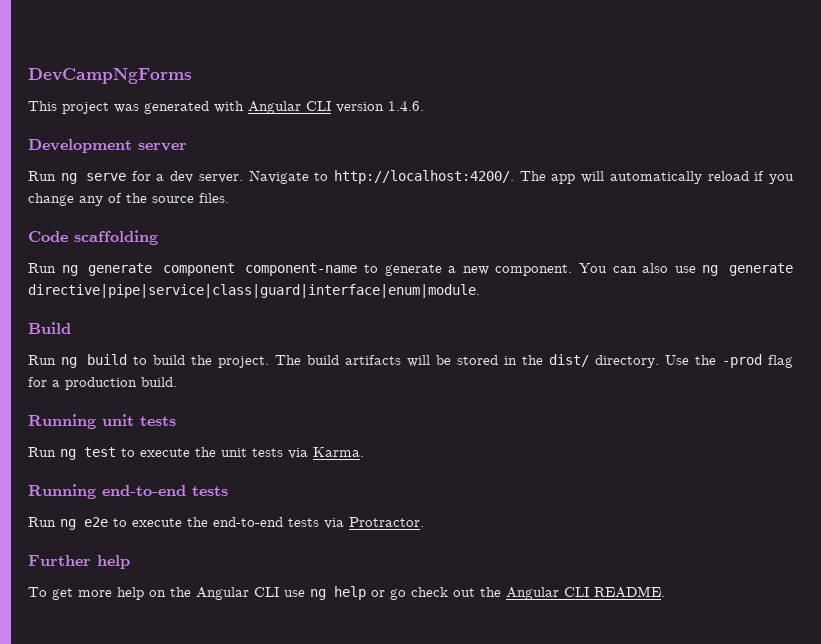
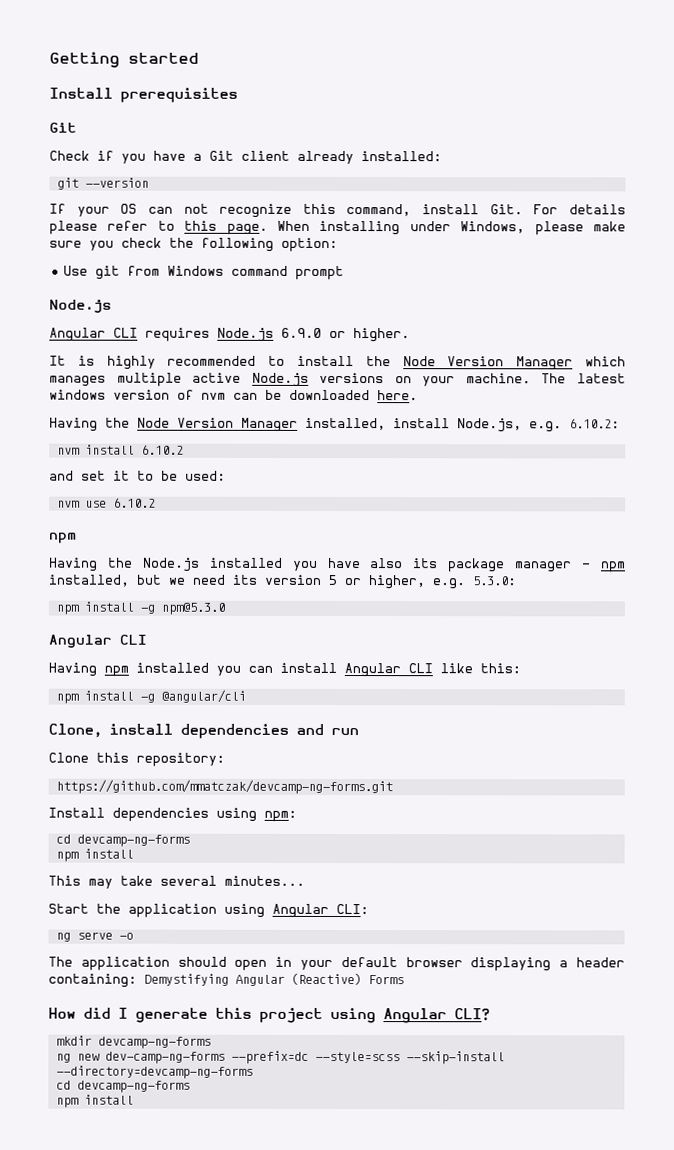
[28,68,192,84] [28,101,424,114] [28,139,187,153] [28,170,794,184] [28,193,229,206] [28,230,158,245] [28,263,793,276] [28,284,480,298] [28,322,71,334] [28,354,793,368] [28,377,177,390] [28,414,176,429] [28,447,364,460] [28,484,228,499] [28,517,424,530] [28,555,130,569] [28,586,665,600] DevCampNgForms // This project was generated with Angular CLI version 1.4.6. // Development server // Run ng serve for a dev server. Navigate to http://localhost:4200/. The app will automatically reload if you change any of the source files. // Code scaffolding // Run ng generate component component-name to generate a new component. You can also use ng generate directive|pipe|service|class|guard|interface|enum|module. // Build // Run ng build to build the project. The build artifacts will be stored in the dist/ directory. Use the -prod flag for a production build. // Running unit tests // Run ng test to execute the unit tests via Karma. // Running end-to-end tests // Run ng e2e to execute the end-to-end tests via Protractor. // Further help // To get more help on the Angular CLI use ng help or go check out the Angular CLI README. -> [49,51,199,68] [49,87,238,103] [49,122,77,133] [49,150,442,165] [56,177,149,190] [49,203,626,218] [49,220,626,236] [49,237,338,253] [63,265,345,281] [49,299,112,313] [49,327,410,343] [49,355,626,371] [49,372,626,387] [49,389,418,401] [49,417,620,433] [56,444,184,455] [49,470,226,481] [56,497,156,508] [49,532,77,544] [49,557,626,573] [48,574,516,590] [55,601,225,615] [48,634,147,648] [48,662,521,678] [55,689,246,704] [48,723,359,739] [48,752,225,767] [55,779,393,795] [48,807,297,822] [55,834,190,847] [55,848,134,862] [48,875,305,889] [48,903,369,918] [55,931,134,942] [48,956,625,972] [48,972,404,988] [48,1007,490,1024] [55,1035,211,1049] [55,1050,505,1065] [55,1065,253,1079] [55,1080,190,1093] [55,1094,134,1108] Getting started // Install prerequisites // Git // Check if you have a Git client already installed: // git --version // If your OS can not recognize this command, install Git. For details please refer to this page. When installing under Windows, please make sure you check the following option: // Use git from Windows command prompt // Node.js // Angular CLI requires Node.js 6.9.0 or higher. // It is highly recommended to install the Node Version Manager which manages multiple active Node.js versions on your machine. The latest windows version of nvm can be downloaded here. // Having the Node Version Manager installed, install Node.js, e.g. 6.10.2: // nvm install 6.10.2 // and set it to be used: // nvm use 6.10.2 // npm // Having the Node.js installed you have also its package manager - npm installed, but we need its version 5 or higher, e.g. 5.3.0: // npm install -g npm@5.3.0 // Angular CLI // Having npm installed you can install Angular CLI like this: // npm install -g @angular/cli // Clone, install dependencies and run // Clone this repository: // https://github.com/mmatczak/devcamp-ng-forms.git // Install dependencies using npm: // cd devcamp-ng-forms // npm install // This may take several minutes... // Start the application using Angular CLI: // ng serve -o // The application should open in your default browser displaying a header containing: Demystifying Angular (Reactive) Forms // How did I generate this project using Angular CLI? // mkdir devcamp-ng-forms // ng new dev-camp-ng-forms --prefix=dc --style=scss --skip-install --directory=devcamp-ng-forms // cd devcamp-ng-forms // npm install

